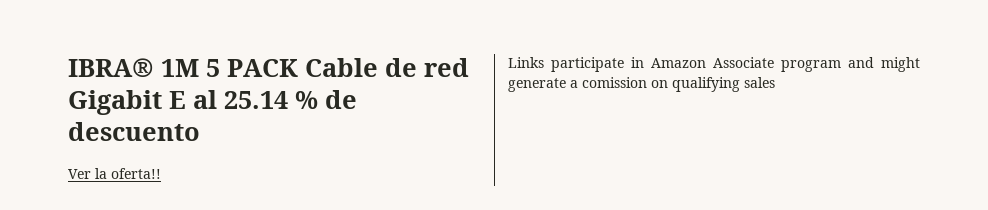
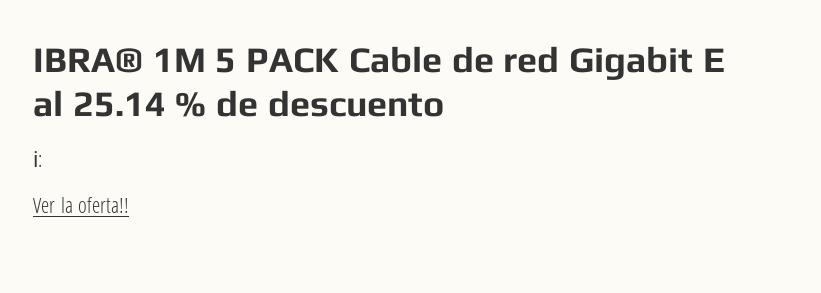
(200, 131) none -> [33,151,42,167] // ℹ:
[508,57,920,72] [508,77,775,92] // Links participate in Amazon Associate program and might generate a comission on qualifying sales -> (130, 205) none

